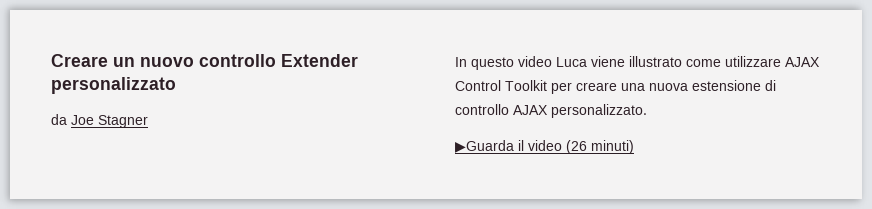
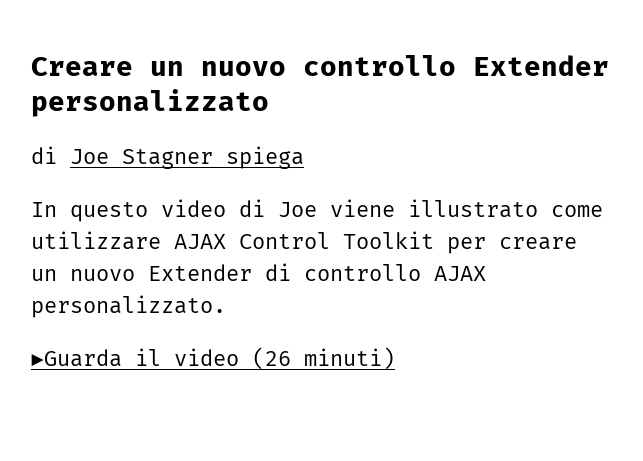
[51,114,67,125] da -> [31,146,57,164] di
(148, 121) none -> [226,146,304,169] spiega
[556,57,587,67] Luca -> [239,199,317,217] di Joe
[621,80,761,91] una nuova estensione -> [31,264,252,281] un nuovo Extender

